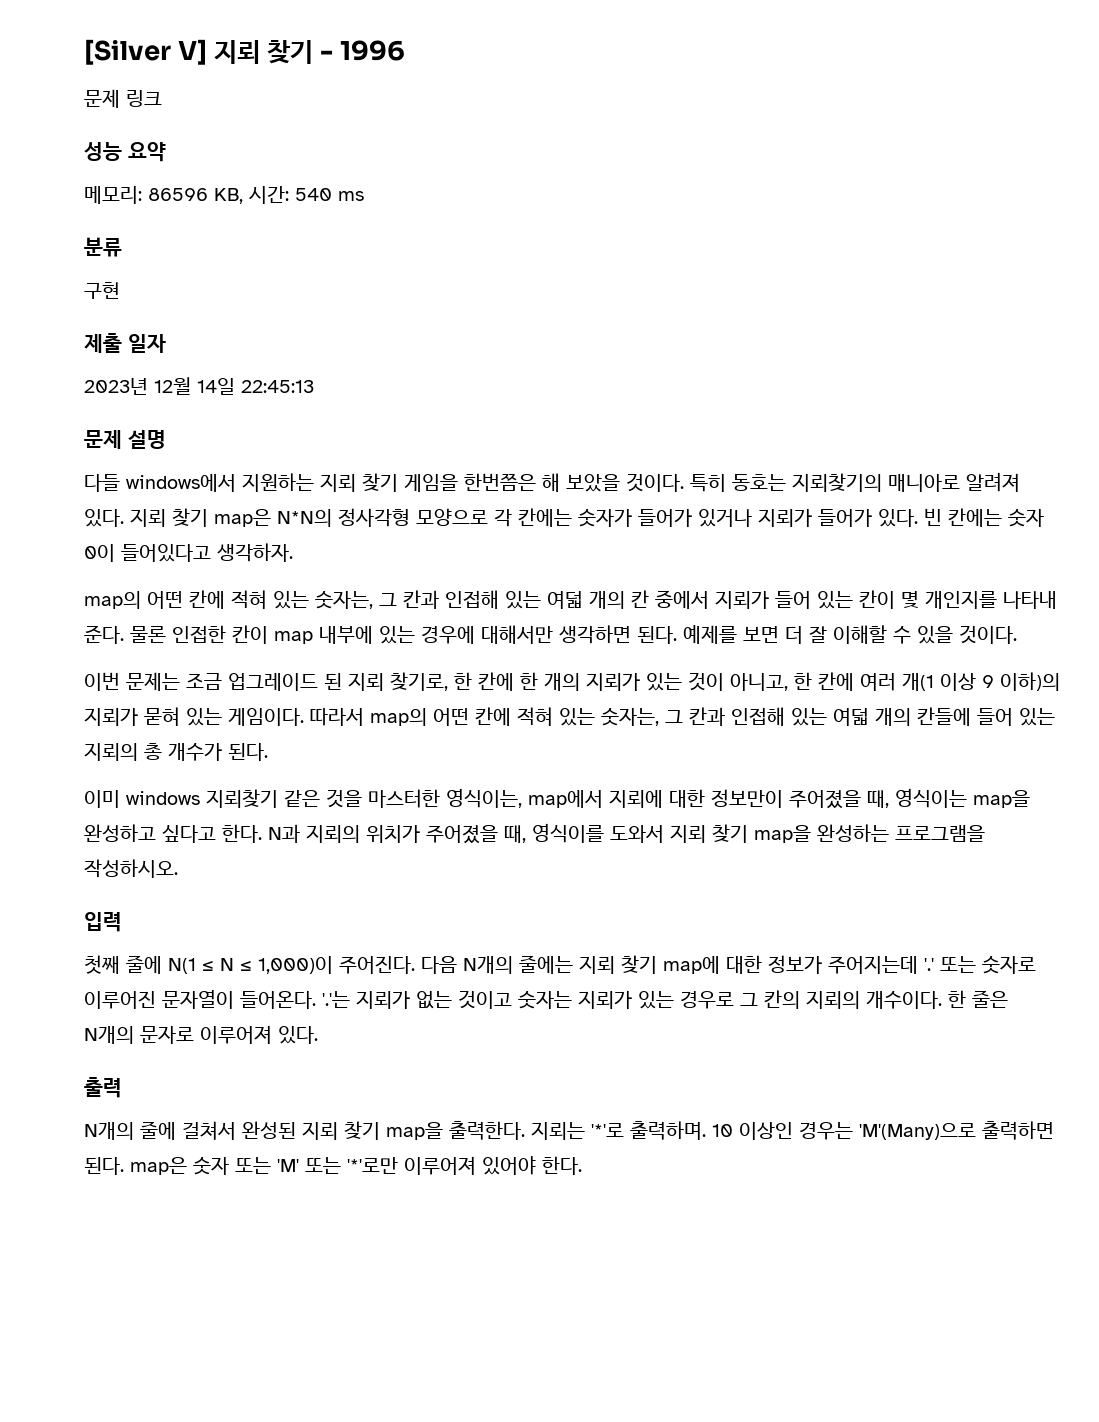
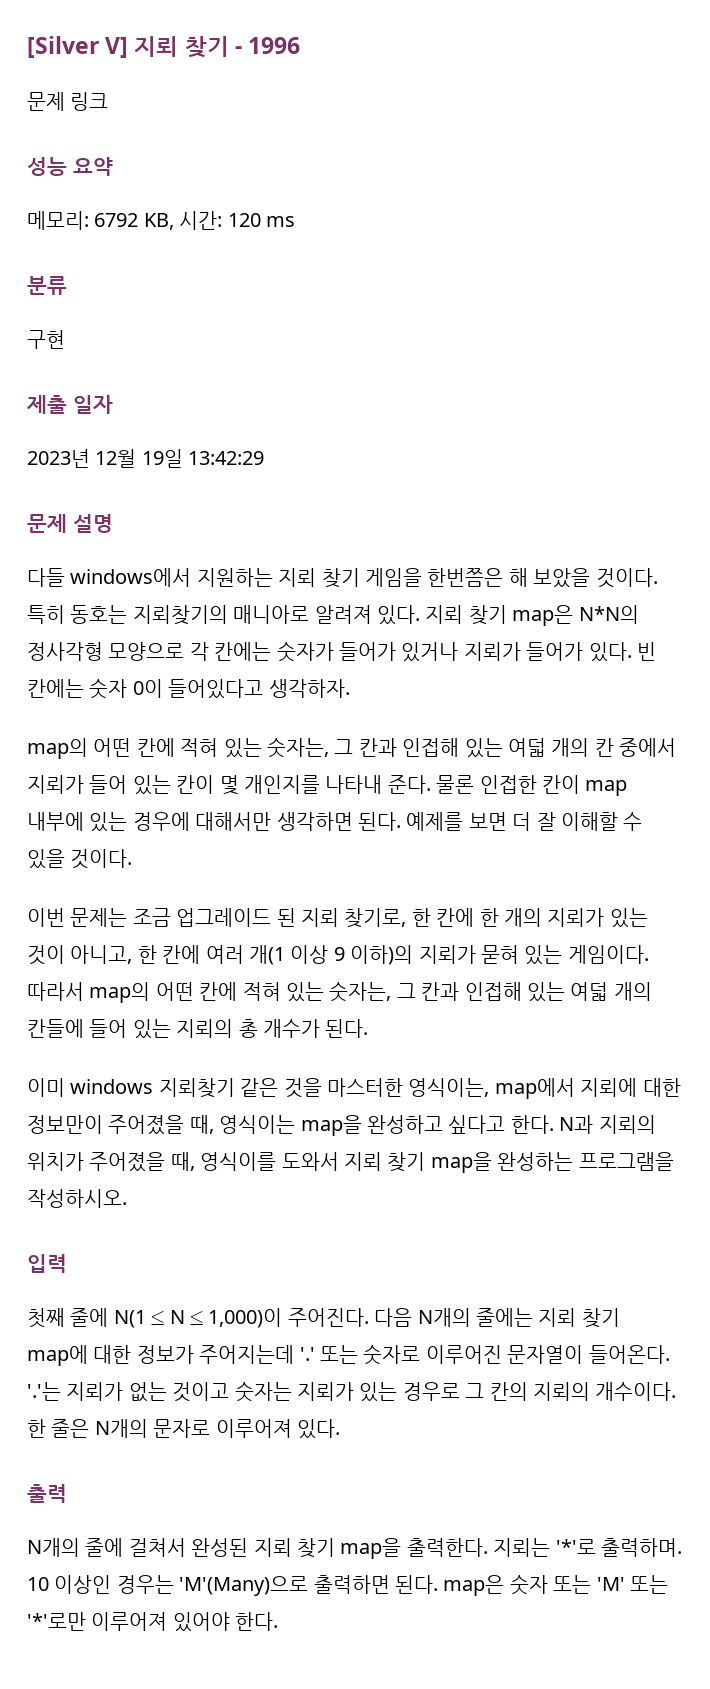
[148,188,208,201] 86596 -> [94,213,139,227] 6792
[295,188,332,201] 540 -> [227,213,261,227] 120
[197,378,314,395] 14일 22:45:13 -> [141,449,265,468] 19일 13:42:29

